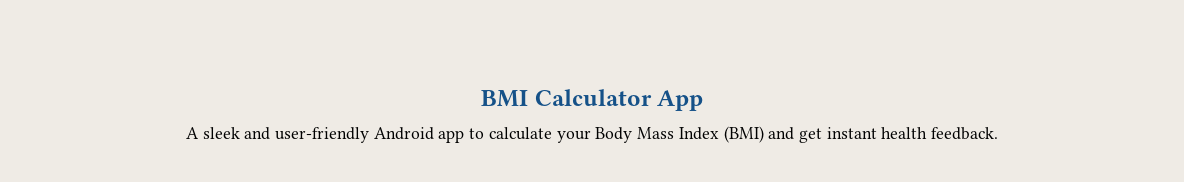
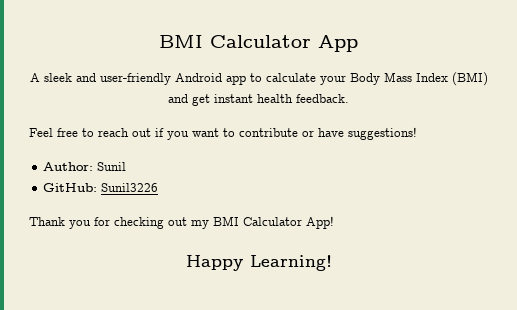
(999, 133) none -> [29,127,417,140] [43,162,127,171] [43,183,159,192] [29,216,334,229] [185,255,332,271] // Feel free to reach out if you want to contribute or have suggestions! // Author: Sunil // GitHub: Sunil3226 // Thank you for checking out my BMI Calculator App! // Happy Learning!

